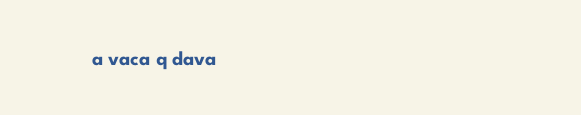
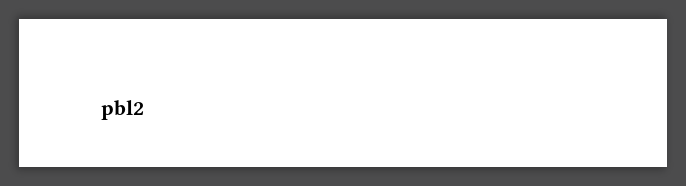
[92,51,217,70] a vaca q dava -> [101,100,144,120] pbl2

